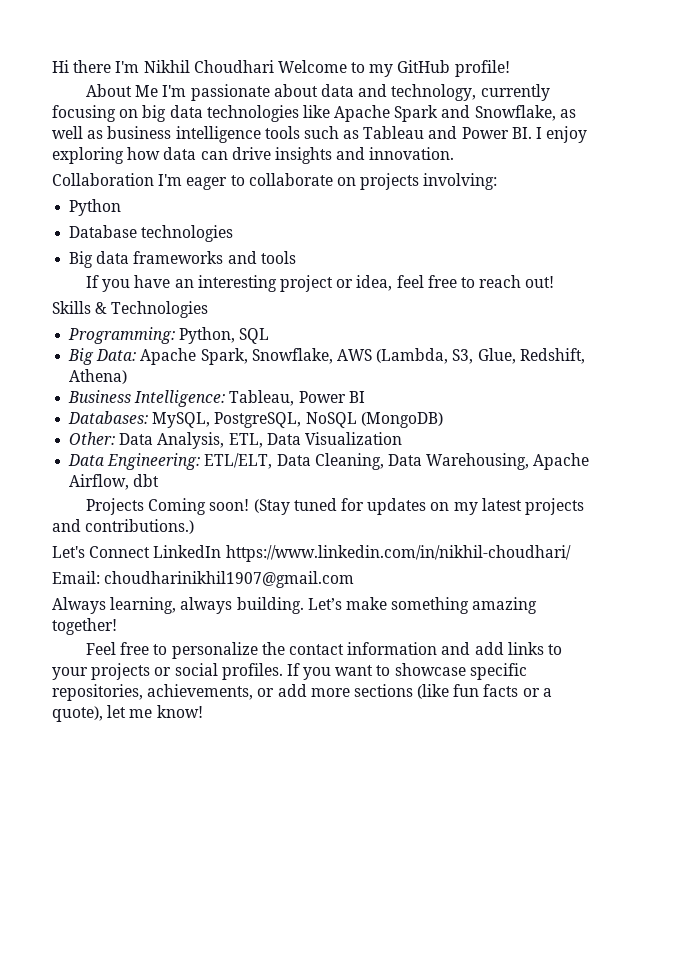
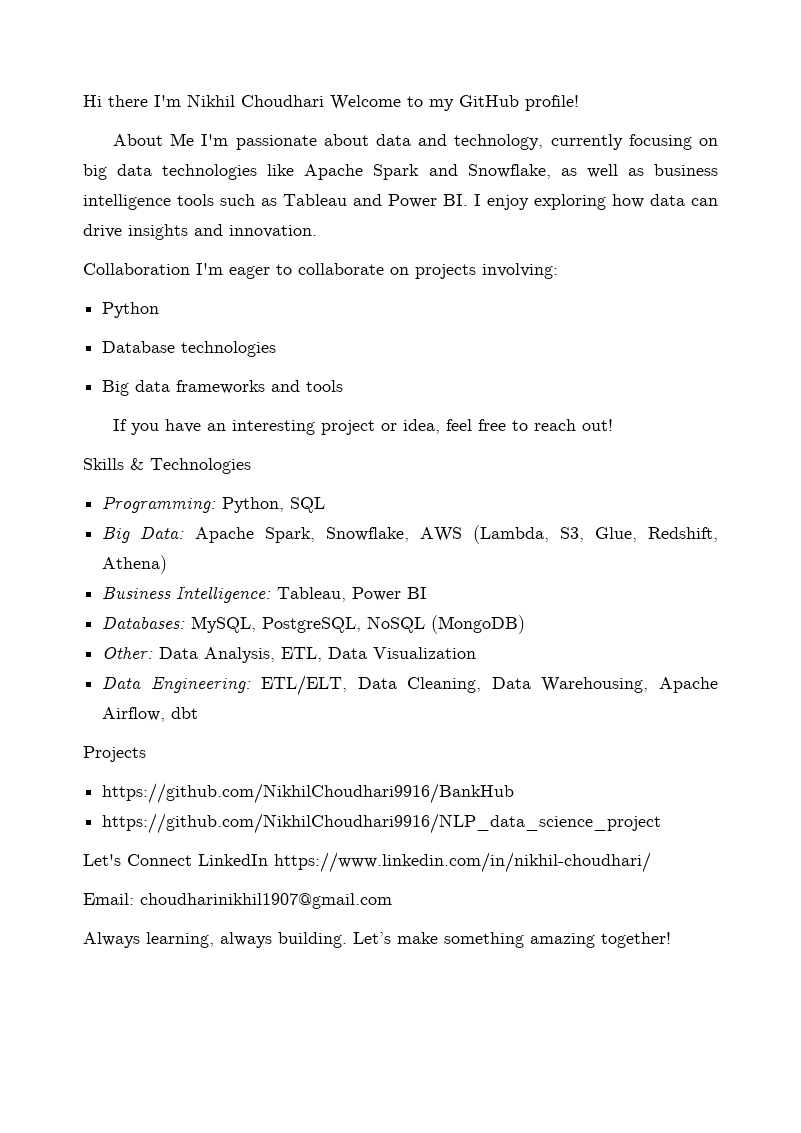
[148,498,584,515] [52,519,195,534] Coming soon! (Stay tuned for updates on my latest projects and contributions.) -> [102,783,515,804] [102,813,662,834] // https://github.com/NikhilChoudhari9916/BankHub // https://github.com/NikhilChoudhari9916/NLP_data_science_project
[86,642,562,659] [52,663,527,680] [52,684,552,701] [52,705,203,722] // Feel free to personalize the contact information and add links to your projects or social profiles. If you want to showcase specific repositories, achievements, or add more sections (like fun facts or a quote), let me know! -> (671, 940) none

